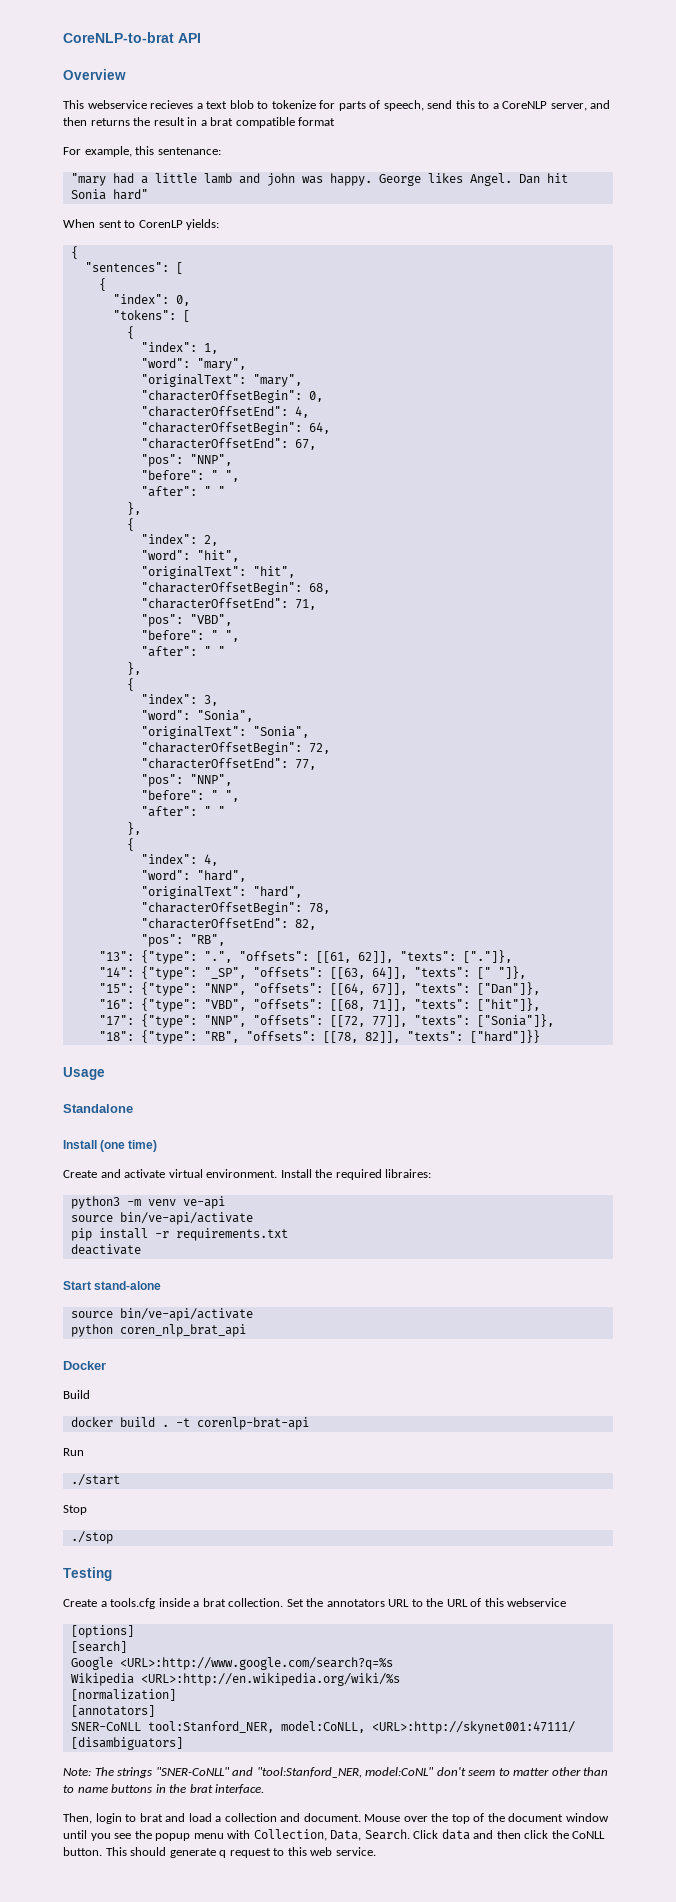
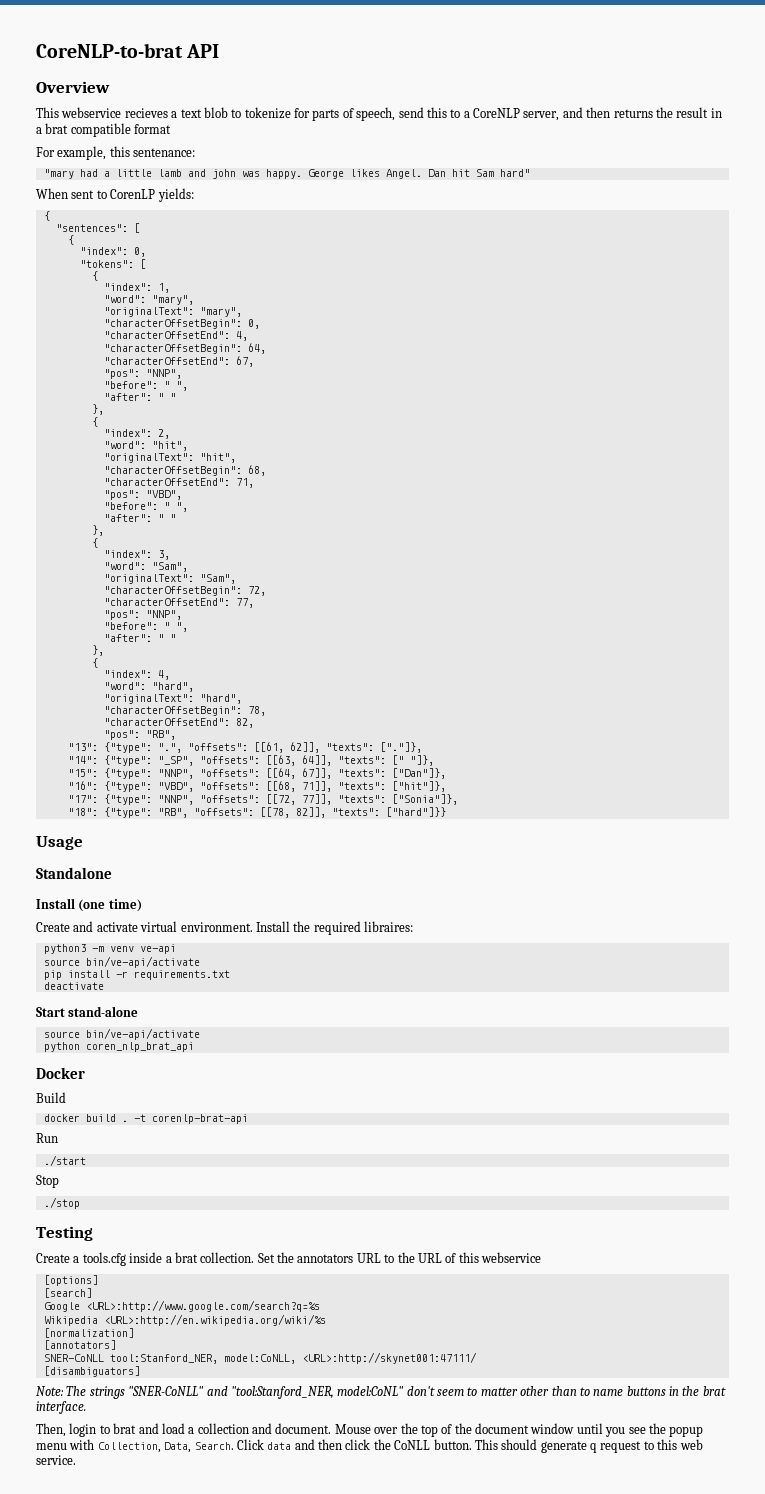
[70,189,106,200] Sonia -> [475,169,494,177] Sam
[196,710,253,722] [140,726,309,739] "Sonia", // "originalText": "Sonia", -> [151,562,188,572] [103,574,236,584] "Sam", // "originalText": "Sam",

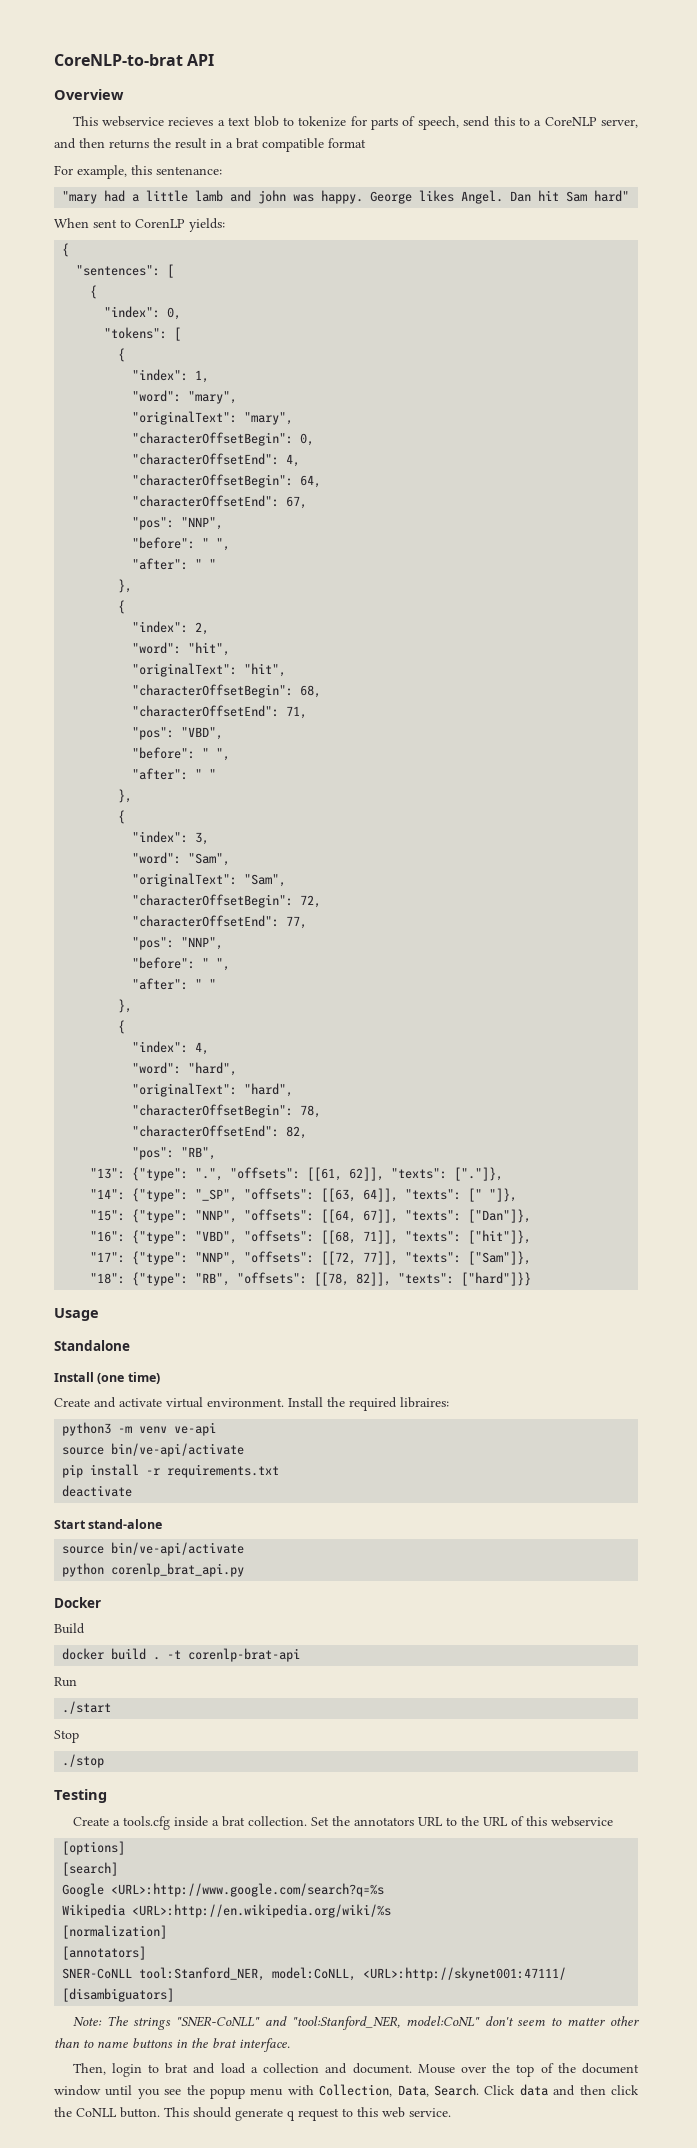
[391,794,458,805] ["Sonia"]}, -> [468,1251,532,1265] ["Sam"]},
[85,1042,194,1052] coren_nlp_brat_api -> [111,1563,245,1577] corenlp_brat_api.py

